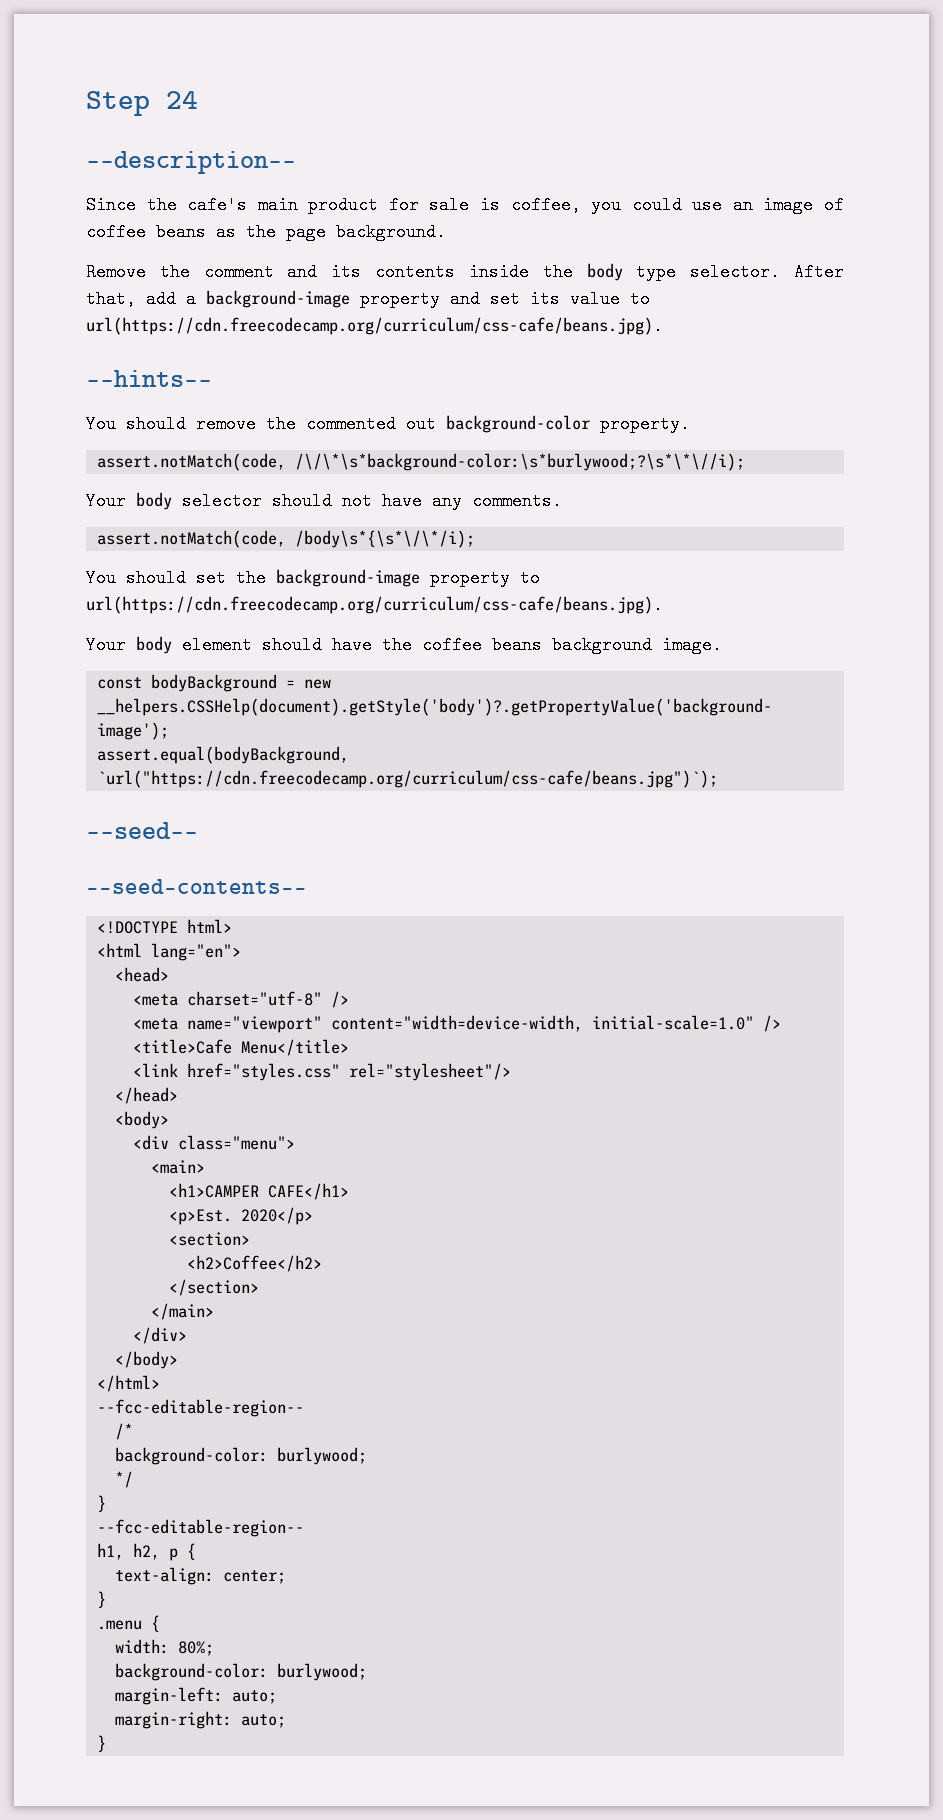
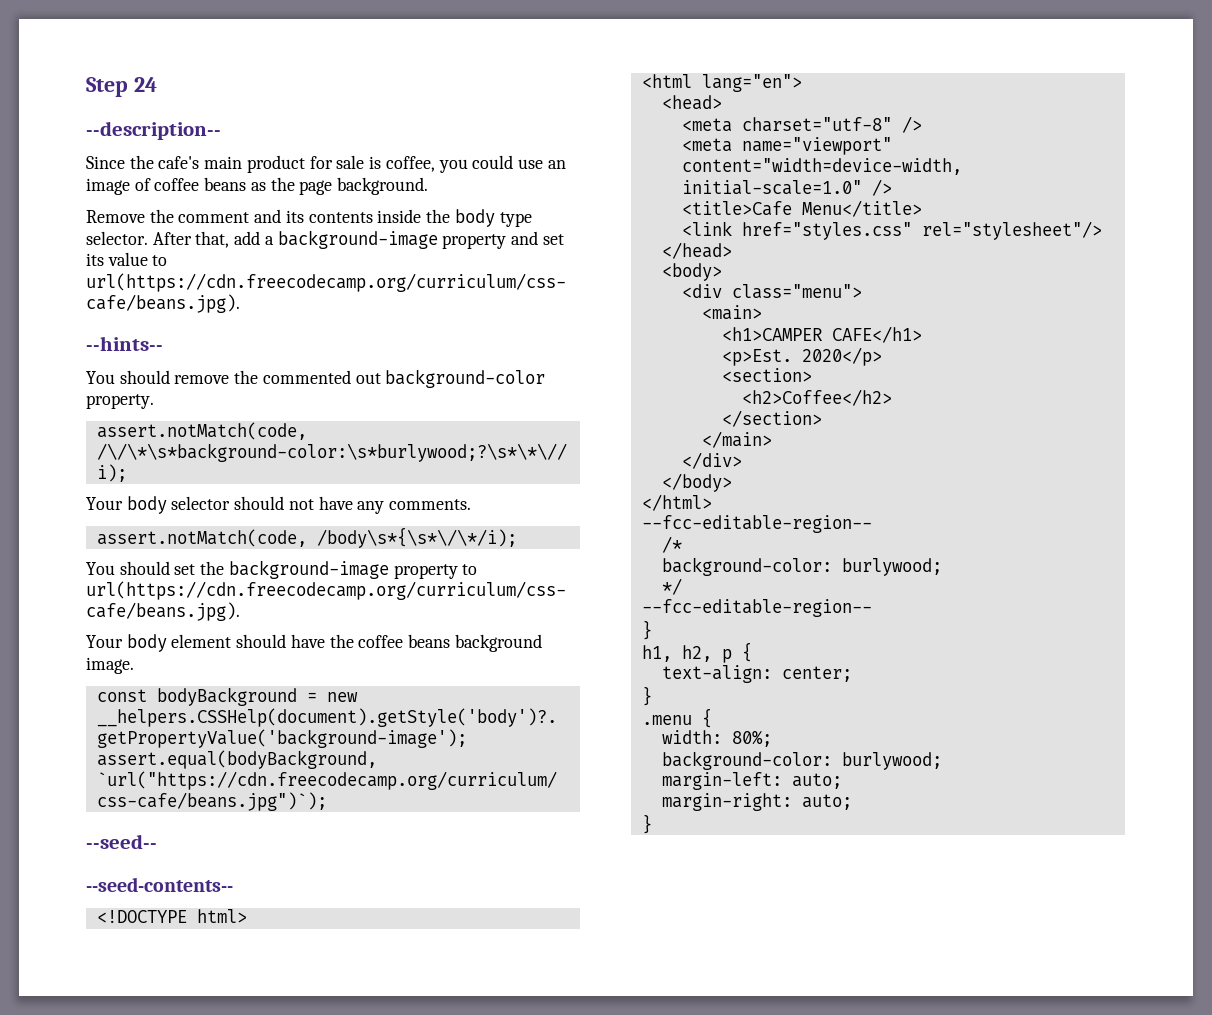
[97,1495,107,1512] [97,1519,305,1537] // } // --fcc-editable-region-- -> [641,599,872,617] [641,620,652,640] // --fcc-editable-region-- // }

